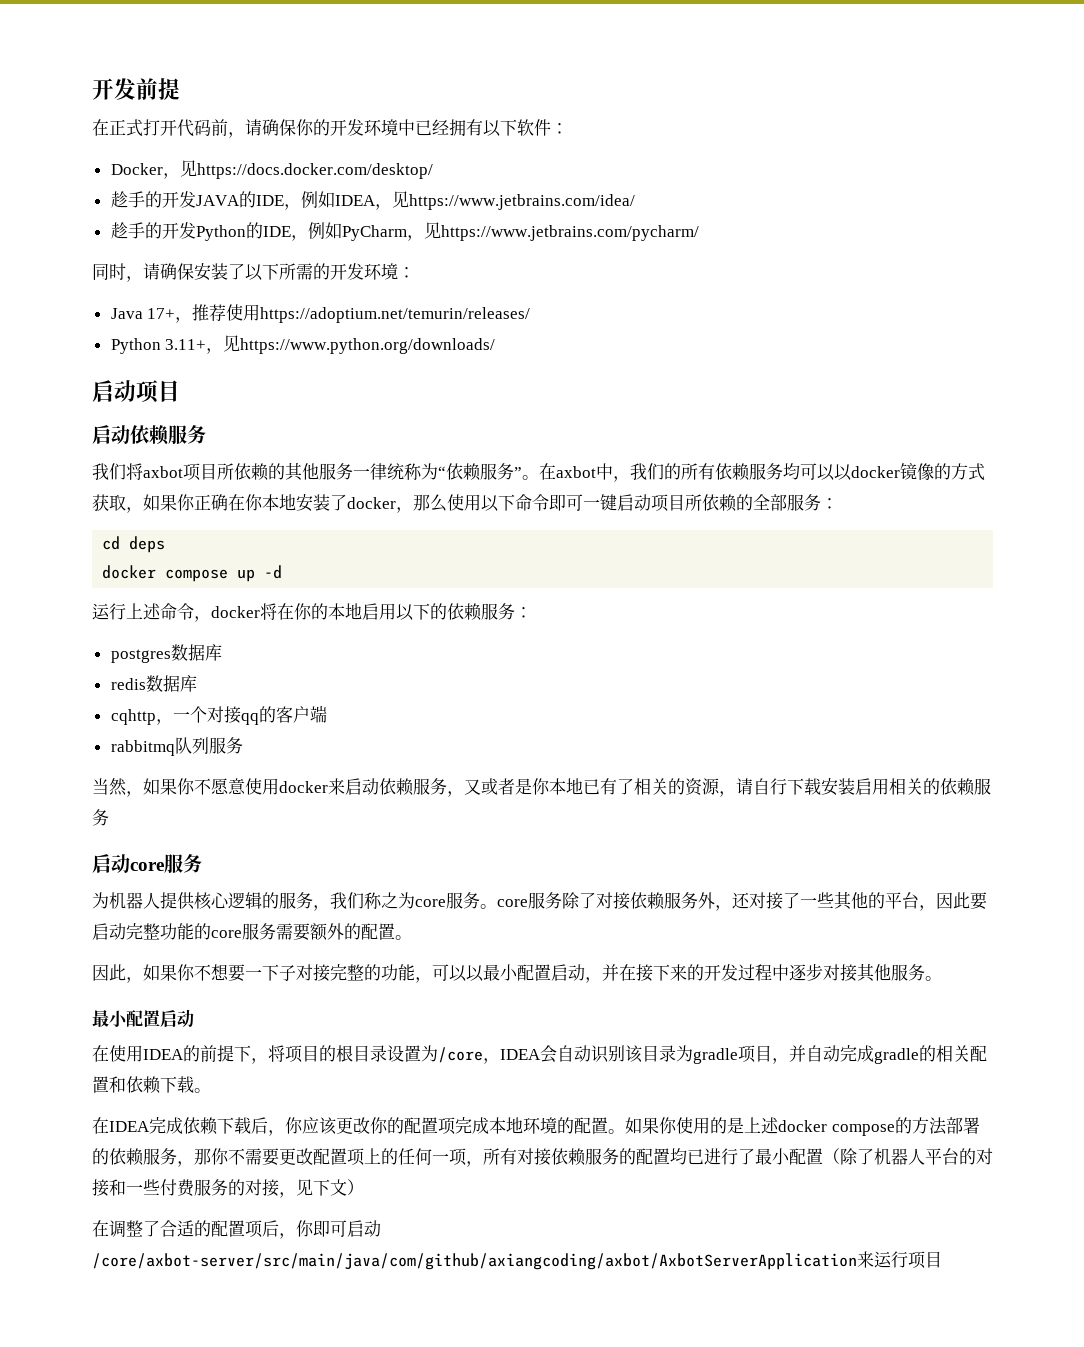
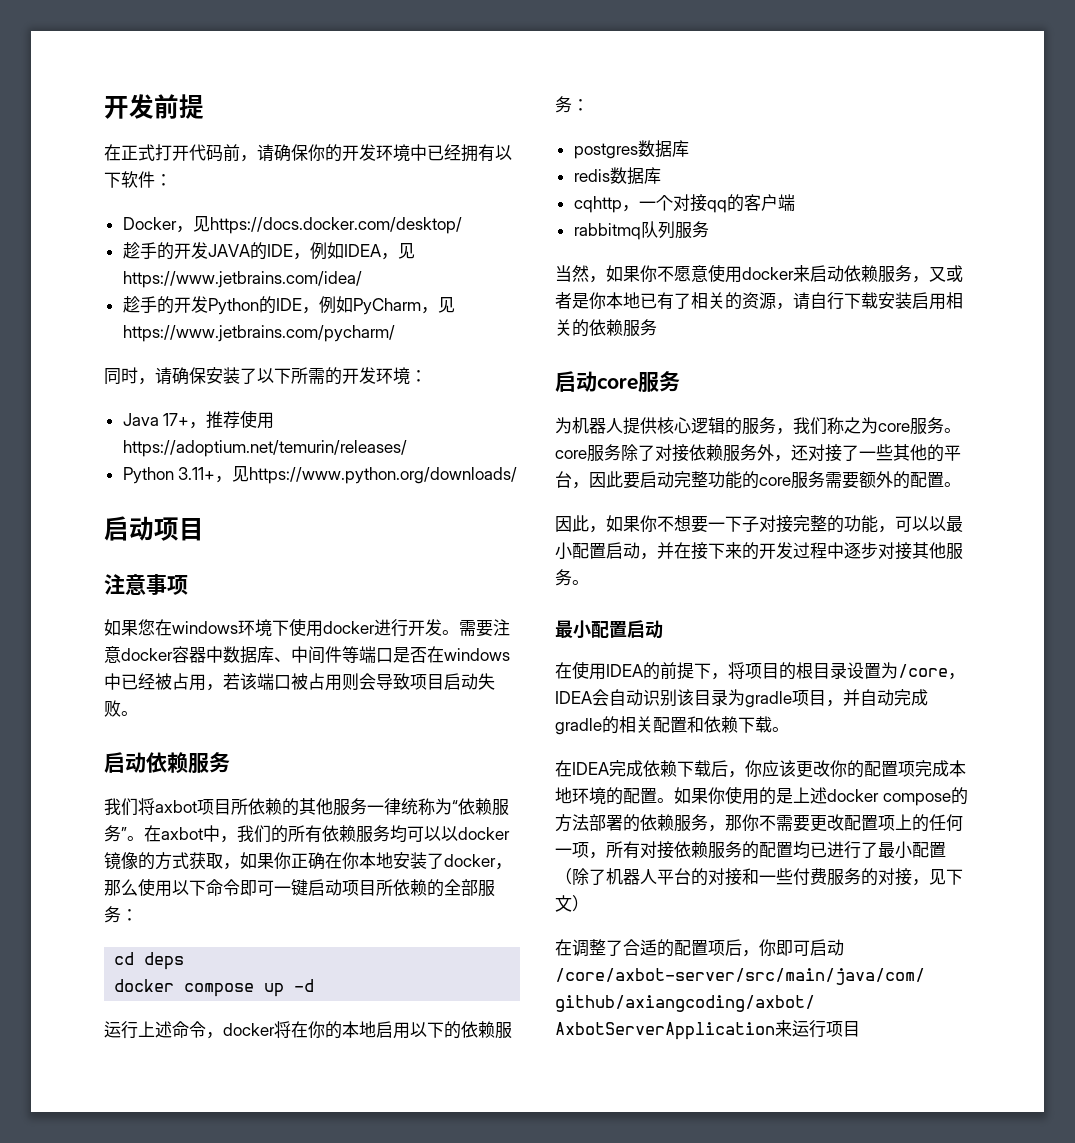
(180, 391) none -> [104,573,188,595] [104,618,510,637] [104,646,510,664] [104,673,495,691] [104,700,138,717] // 注意事项 // 如果您在windows环境下使用docker进行开发。需要注意docker容器中数据库、中间件等端口是否在windows中已经被占用，若该端口被占用则会导致项目启动失败。

